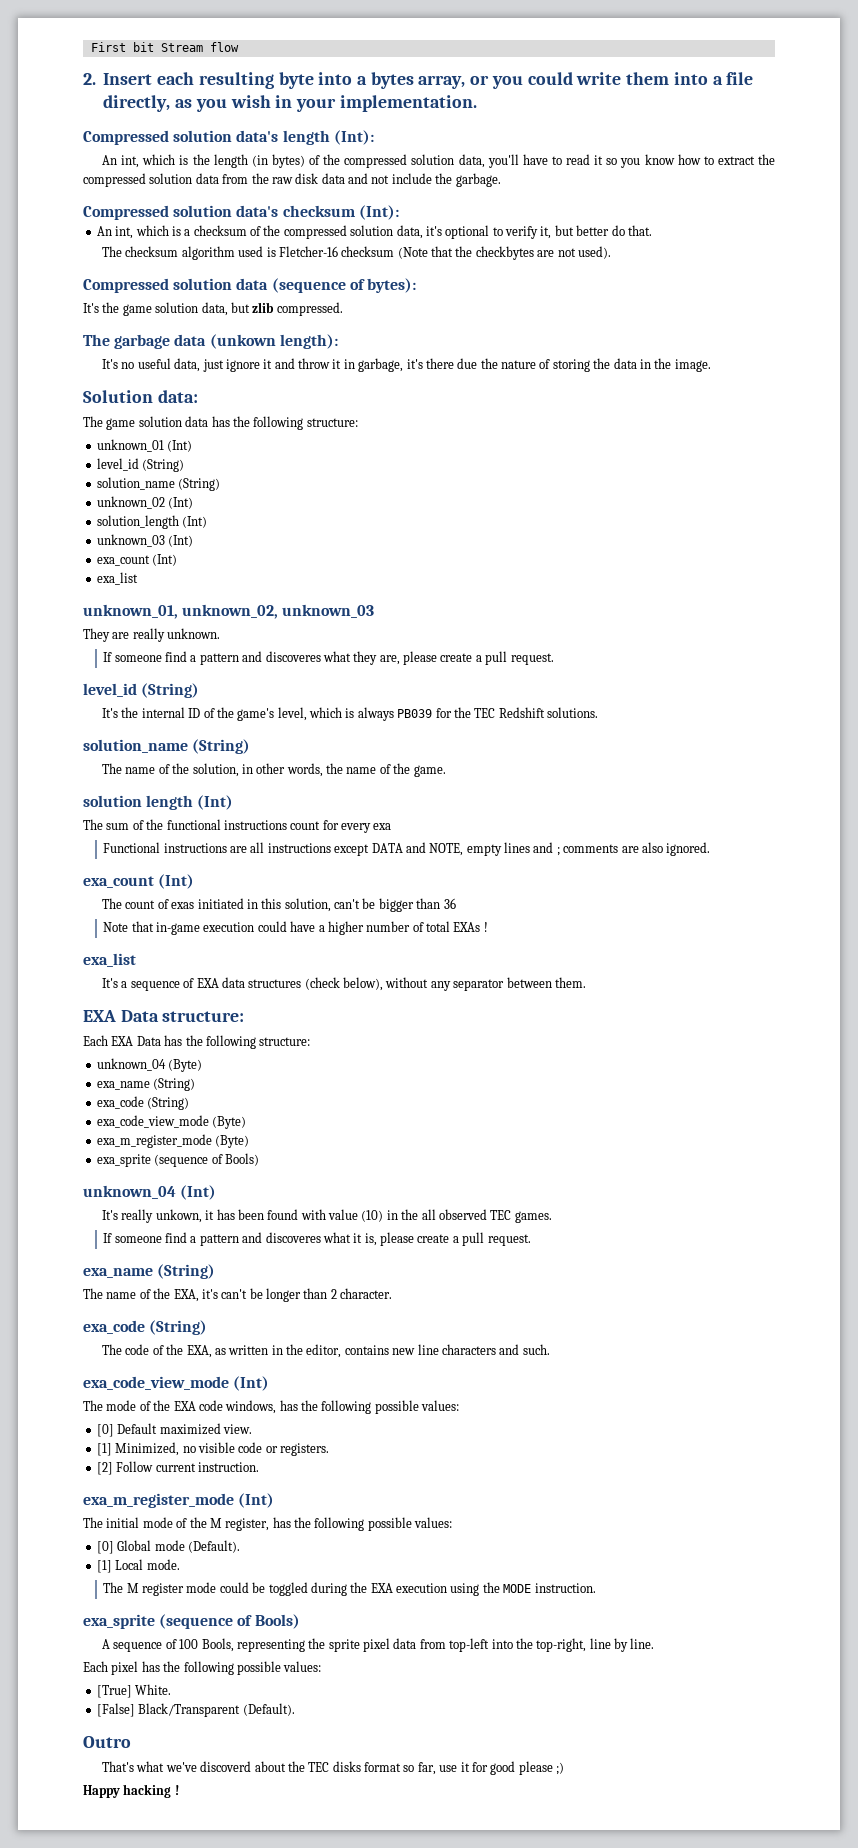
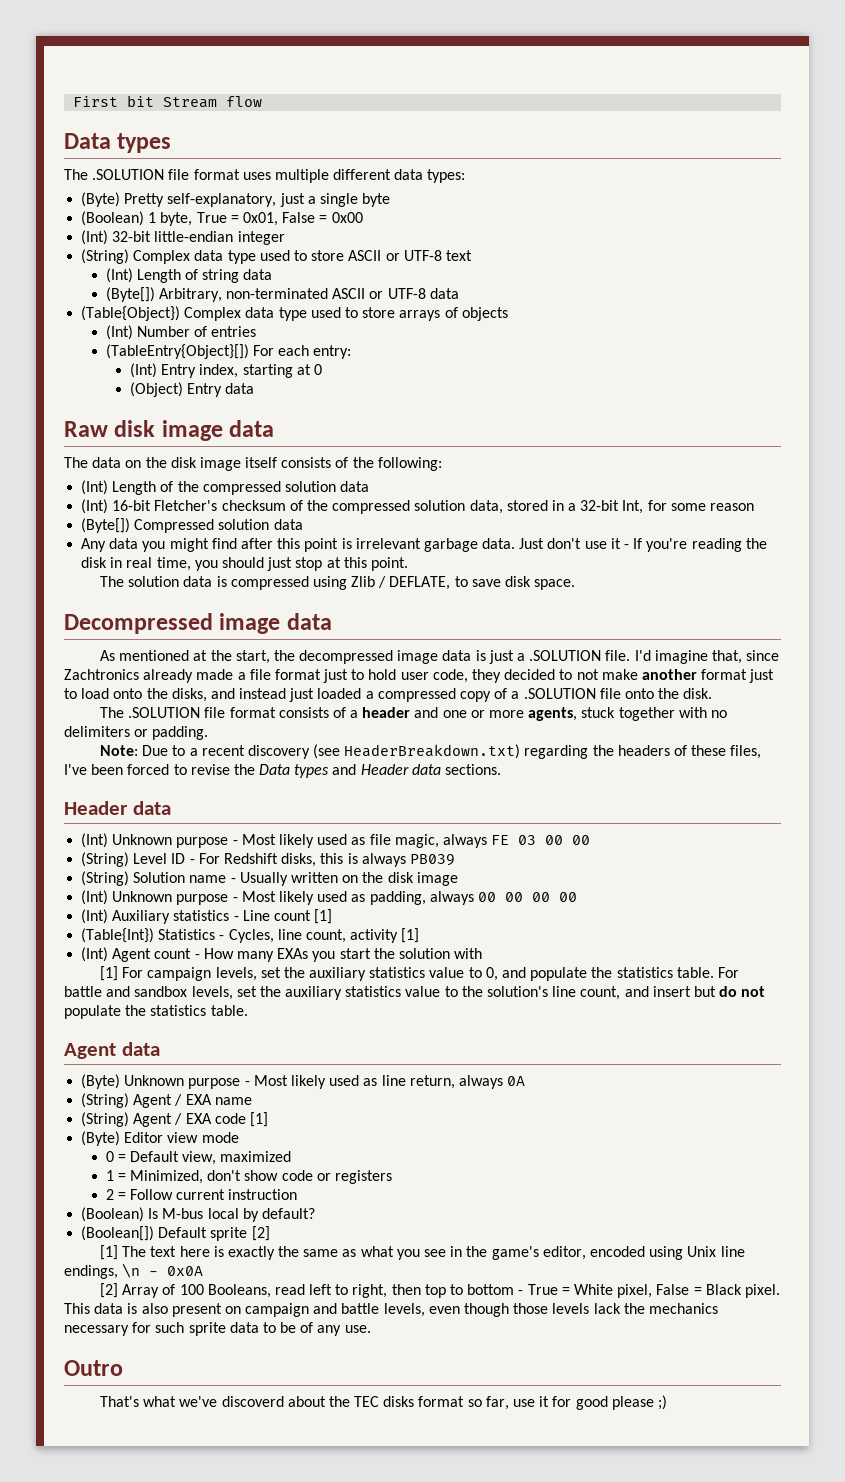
[83,72,754,89] [103,95,477,112] [83,130,374,145] [102,154,775,168] [83,173,501,187] [83,205,399,220] [96,225,191,239] 2. Insert each resulting byte into a bytes array, or you could write them into a file directly, as you wish in your implementation. // Compressed solution data's length (Int): // An int, which is the length (in bytes) of the compressed solution data, you'll have to read it so you know how to extract the compressed solution data from the raw disk data and not include the garbage. // Compressed solution data's checksum (Int): // An int, which is a -> [64,133,172,153] [64,169,466,183] [81,192,391,207] [81,211,363,226] [81,230,285,245] [81,249,472,264] [105,268,273,283] [105,287,459,302] [81,306,508,321] [105,325,257,340] [105,344,352,359] [130,363,323,378] [130,382,255,397] [64,420,275,441] [64,457,442,471] [81,480,370,495] [81,499,218,514] Data types // The .SOLUTION file format uses multiple different data types: // (Byte) Pretty self-explanatory, just a single byte // (Boolean) 1 byte, True = 0x01, False = 0x00 // (Int) 32-bit little-endian integer // (String) Complex data type used to store ASCII or UTF-8 text // (Int) Length of string data // (Byte[]) Arbitrary, non-terminated ASCII or UTF-8 data // (Table{Object}) Complex data type used to store arrays of objects // (Int) Number of entries // (TableEntry{Object}[]) For each entry: // (Int) Entry index, starting at 0 // (Object) Entry data // Raw disk image data // The data on the disk image itself consists of the following: // (Int) Length of the compressed solution data // (Int) 16-bit Fletcher's
[425,225,652,239] [102,246,611,260] [83,278,416,293] [83,302,343,316] [83,334,338,349] [102,358,711,372] [83,390,198,403] [83,416,358,430] [96,439,193,452] [96,458,185,472] [96,477,221,491] [96,496,194,509] [96,515,208,529] [96,534,194,547] [96,554,178,566] [96,572,138,585] [83,604,375,619] [83,628,221,642] [103,651,554,665] [83,683,200,698] [102,707,599,721] [83,739,251,754] [102,763,446,777] [83,795,234,810] [83,819,392,833] [103,842,711,856] [83,874,195,889] [102,898,456,912] [103,921,488,935] [83,953,136,967] [102,977,586,991] [83,1010,245,1022] [83,1035,311,1049] [96,1058,203,1072] [96,1078,196,1091] [96,1096,190,1110] [96,1115,247,1129] [96,1134,250,1148] [96,1153,259,1167] [83,1185,217,1200] [102,1209,552,1223] [103,1232,531,1246] [83,1264,216,1279] [83,1288,393,1302] [83,1320,208,1335] [102,1344,550,1358] [83,1376,270,1391] [83,1400,460,1414] [96,1423,252,1437] [96,1442,329,1456] [96,1461,259,1475] [83,1493,275,1508] [83,1517,453,1531] [96,1540,240,1554] [96,1559,180,1573] [103,1582,596,1596] [83,1614,300,1629] [102,1638,655,1652] [83,1661,322,1675] [96,1684,172,1698] [96,1703,295,1717] it's optional to verify it, but better do that. // The checksum algorithm used is Fletcher-16 checksum (Note that the checkbytes are not used). // Compressed solution data (sequence of bytes): // It's the game solution data, but zlib compressed. // The garbage data (unkown length): // It's no useful data, just ignore it and throw it in garbage, it's there due the nature of storing the data in the image. // Solution data: // The game solution data has the following structure: // unknown_01 (Int) // level_id (String) // solution_name (String) // unknown_02 (Int) // solution_length (Int) // unknown_03 (Int) // exa_count (Int) // exa_list // unknown_01, unknown_02, unknown_03 // They are really unknown. // If someone find a pattern and discoveres what they are, please create a pull request. // level_id (String) // It's the internal ID of the game's level, which is always PB039 for the TEC Redshift solutions. // solution_name (String) // The name of the solution, in other words, the name of the game. // solution length (Int) // The sum of the functional instructions count for every exa // Functional instructions are all instructions except DATA and NOTE, empty lines and ; comments are also ignored. // exa_count (Int) // The count of exas initiated in this solution, can't be bigger than 36 // Note that in-game execution could have a higher number of total EXAs ! // exa_list // It's a sequence of EXA data structures (check below), without any separator between them. // EXA Data structure: // Each EXA Data has the following structure: // unknown_04 (Byte) // exa_name (String) // exa_code (String) // exa_code_view_mode (Byte) // exa_m_register_mode (Byte) // exa_sprite (sequence of Bools) // unknown_04 (Int) // It's really unkown, it has been found with value (10) in the all observed TEC games. // If someone find a pattern and discoveres what it is, please create a pull request. // exa_name (String) // The name of the EXA, it's can't be longer than 2 character. // exa_code (String) // The code of the EXA, as written in the editor, contains new line characters and such. // exa_code_view_mode (Int) // The mode of the EXA code windows, has the following possible values: // [0] Default maximized view. // [1] Minimized, no visible code or registers. // [2] Follow current instruction. // exa_m_register_mode (Int) // The initial mode of the M register, has the following possible values: // [0] Global mode (Default). // [1] Local mode. // The M register mode could be toggled during the EXA execution using the MODE instruction. // exa_sprite (sequence of Bools) // A sequence of 100 Bools, representing the sprite pixel data from top-left into the top-right, line by line. // Each pixel has the following possible values: // [True] White. // [False] Black/Transparent (Default). -> [506,500,755,514] [81,518,303,533] [81,538,767,552] [81,557,408,571] [99,576,576,590] [64,613,332,634] [99,650,780,664] [64,669,775,683] [64,688,713,702] [99,707,727,721] [64,726,209,740] [99,744,762,759] [64,764,502,778] [64,801,171,815] [81,833,591,848] [81,852,455,867] [81,871,458,886] [81,890,577,905] [81,909,333,924] [81,928,420,943] [81,947,483,962] [99,966,739,981] [64,986,766,1000] [64,1005,248,1019] [64,1042,160,1059] [81,1074,526,1089] [81,1093,252,1108] [81,1112,268,1127] [81,1131,239,1146] [105,1151,292,1165] [105,1170,392,1184] [105,1189,298,1200] [81,1207,315,1222] [81,1226,270,1241] [99,1245,745,1260] [64,1263,204,1279] [99,1283,780,1298] [64,1303,718,1317] [64,1322,371,1336] stored in a 32-bit Int, for some reason // (Byte[]) Compressed solution data // Any data you might find after this point is irrelevant garbage data. Just don't use it - If you're reading the disk in real time, you should just stop at this point. // The solution data is compressed using Zlib / DEFLATE, to save disk space. // Decompressed image data // As mentioned at the start, the decompressed image data is just a .SOLUTION file. I'd imagine that, since Zachtronics already made a file format just to hold user code, they decided to not make another format just to load onto the disks, and instead just loaded a compressed copy of a .SOLUTION file onto the disk. // The .SOLUTION file format consists of a header and one or more agents, stuck together with no delimiters or padding. // Note: Due to a recent discovery (see HeaderBreakdown.txt) regarding the headers of these files, I've been forced to revise the Data types and Header data sections. // Header data // (Int) Unknown purpose - Most likely used as file magic, always FE 03 00 00 // (String) Level ID - For Redshift disks, this is always PB039 // (String) Solution name - Usually written on the disk image // (Int) Unknown purpose - Most likely used as padding, always 00 00 00 00 // (Int) Auxiliary statistics - Line count [1] // (Table{Int}) Statistics - Cycles, line count, activity [1] // (Int) Agent count - How many EXAs you start the solution with // [1] For campaign levels, set the auxiliary statistics value to 0, and populate the statistics table. For battle and sandbox levels, set the auxiliary statistics value to the solution's line count, and insert but do not populate the statistics table. // Agent data // (Byte) Unknown purpose - Most likely used as line return, always 0A // (String) Agent / EXA name // (String) Agent / EXA code [1] // (Byte) Editor view mode // 0 = Default view, maximized // 1 = Minimized, don't show code or registers // 2 = Follow current instruction // (Boolean) Is M-bus local by default? // (Boolean[]) Default sprite [2] // [1] The text here is exactly the same as what you see in the game's editor, encoded using Unix line endings, \n - 0x0A // [2] Array of 100 Booleans, read left to right, then top to bottom - True = White pixel, False = Black pixel. This data is also present on campaign and battle levels, even though those levels lack the mechanics necessary for such sprite data to be of any use.
[83,1784,179,1798] // Happy hacking ! -> (667, 1402) none

